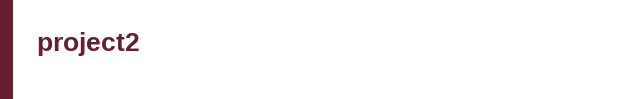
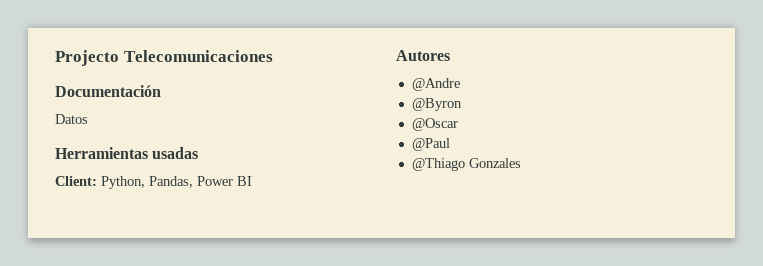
[37,32,140,56] project2 -> [55,50,273,66] [55,85,161,97] [55,114,88,124] [55,147,199,159] [55,176,252,189] [396,50,450,61] [411,78,460,91] [411,98,462,111] [411,118,458,131] [411,138,450,151] [411,158,521,171] Projecto Telecomunicaciones // Documentación // Datos // Herramientas usadas // Client: Python, Pandas, Power BI // Autores // @Andre // @Byron // @Oscar // @Paul // @Thiago Gonzales

